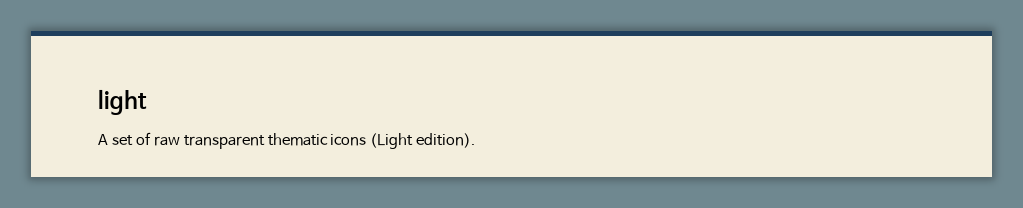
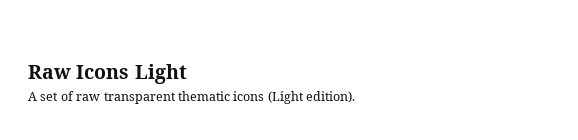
[98,89,147,115] light -> [28,64,187,84] Raw Icons Light

